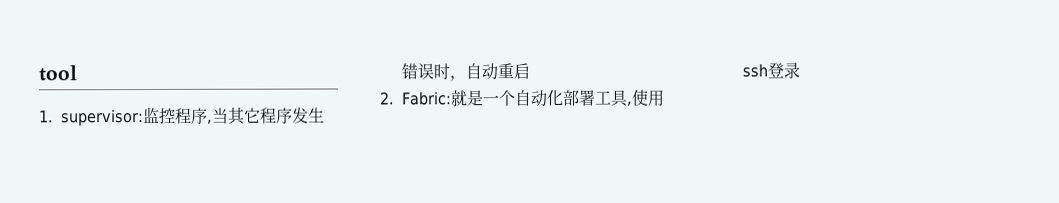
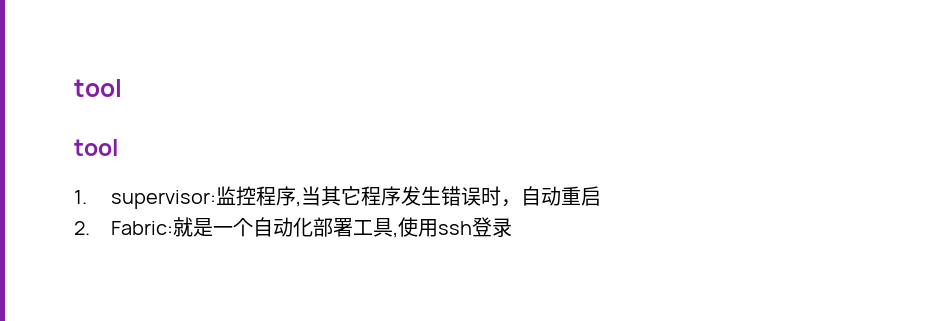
[38,65,77,82] tool -> [74,79,122,97] [74,139,118,156] tool // tool

